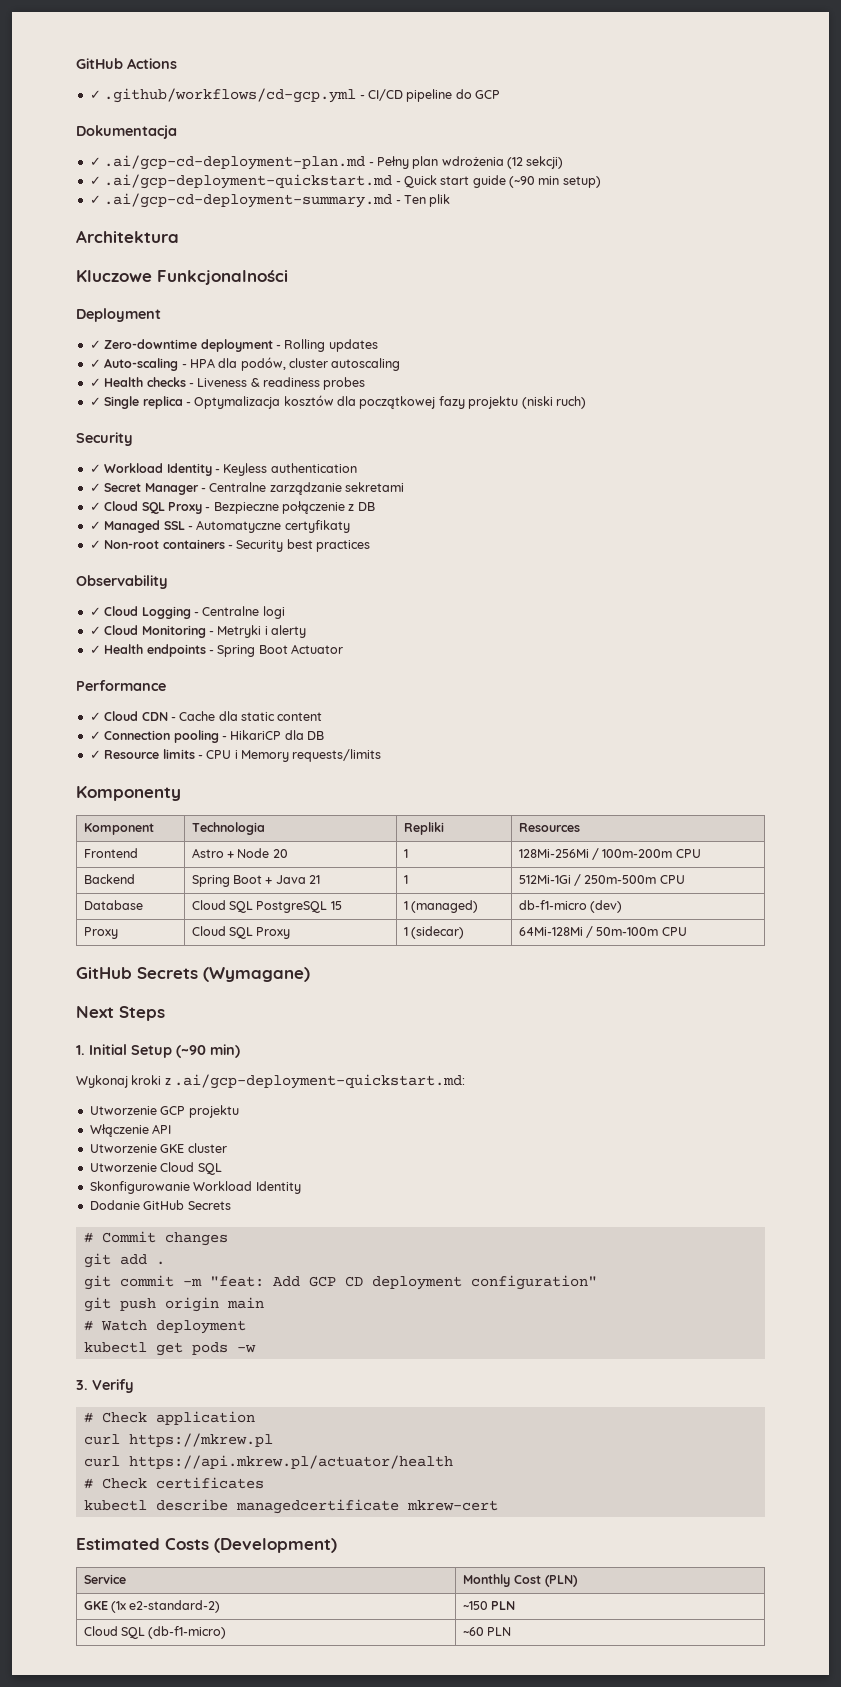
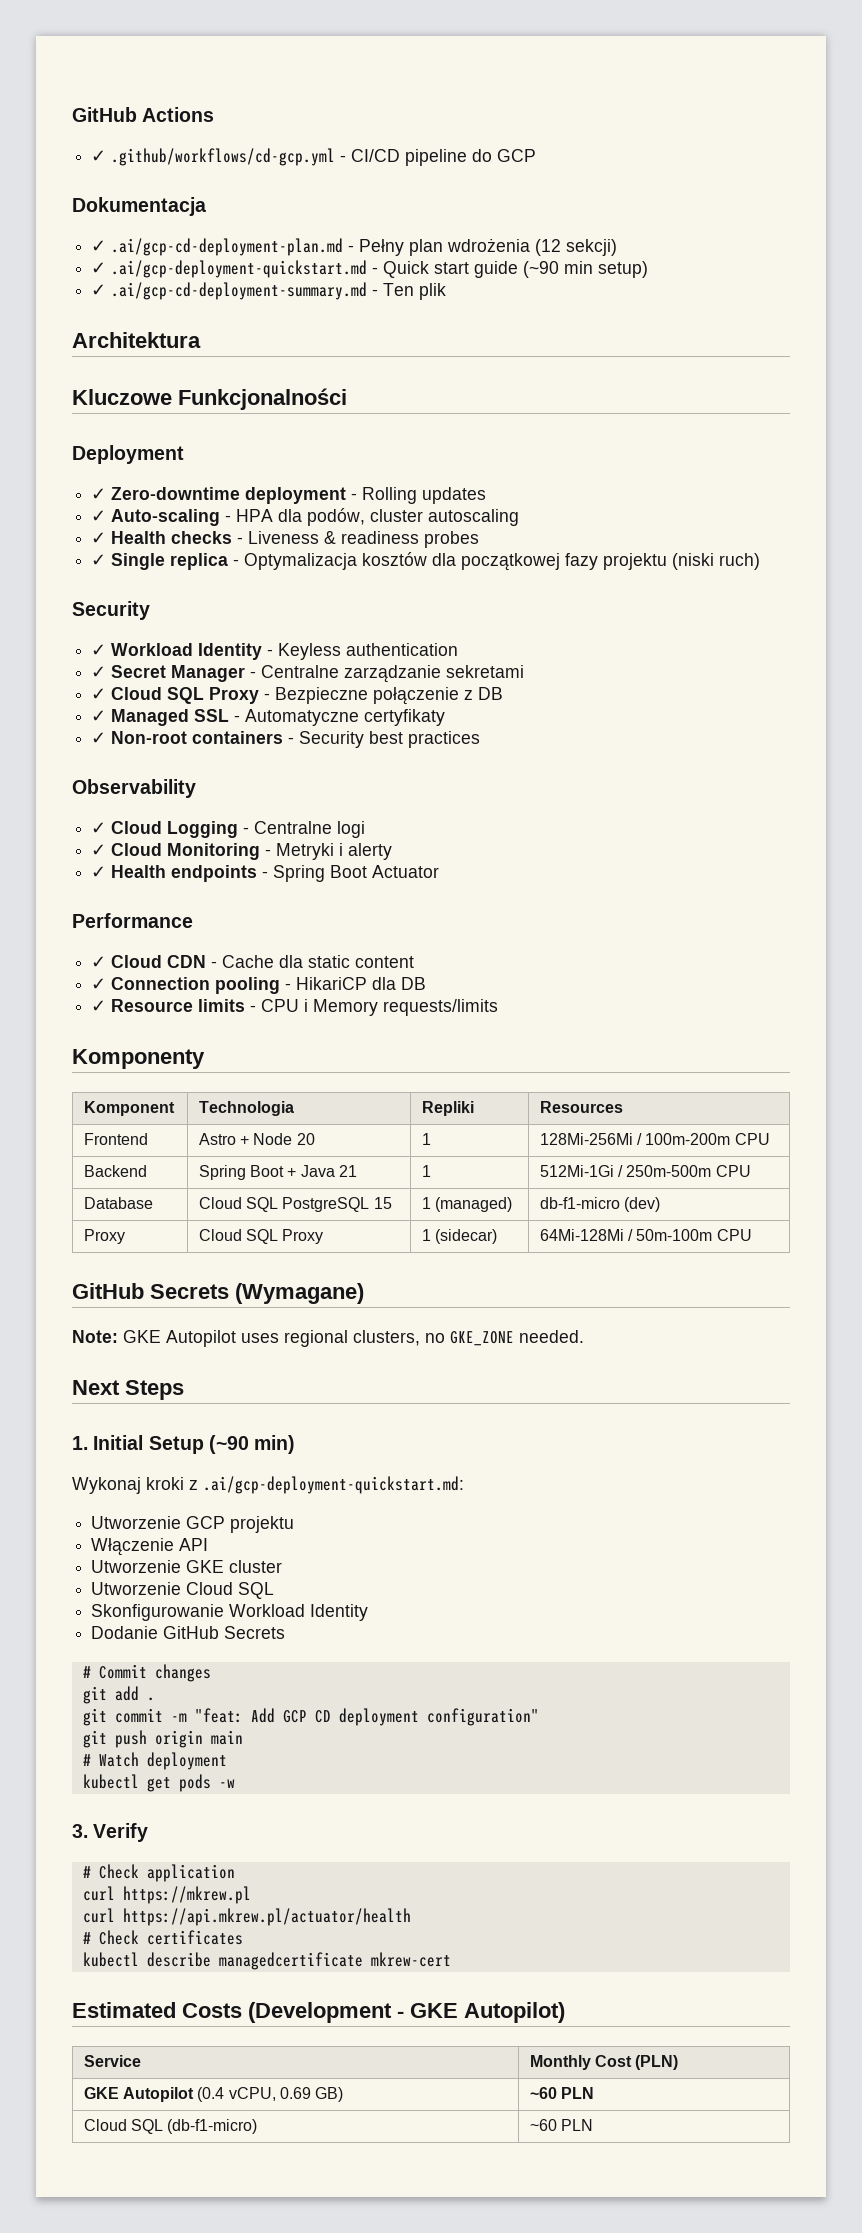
(310, 974) none -> [72,1330,584,1347] // Note: GKE Autopilot uses regional clusters, no GKE_ZONE needed.
[214,1538,337,1553] (Development) -> [248,2002,565,2023] (Development - GKE Autopilot)
[110,1600,221,1613] [462,1601,488,1610] (1x e2-standard-2) | ~150 -> [122,2087,344,2102] [529,2087,557,2099] Autopilot (0.4 vCPU, 0.69 GB) | ~60

